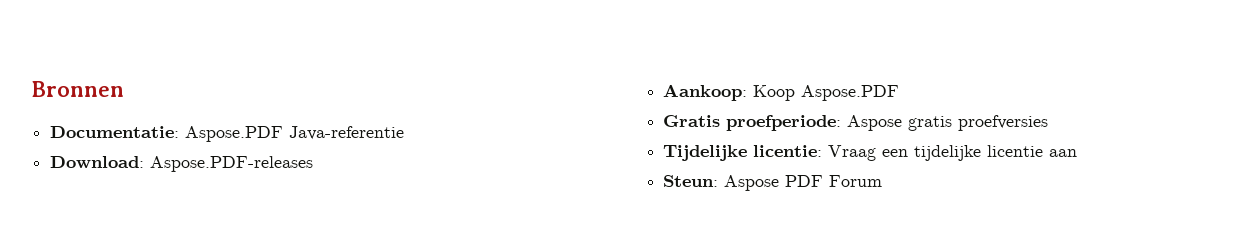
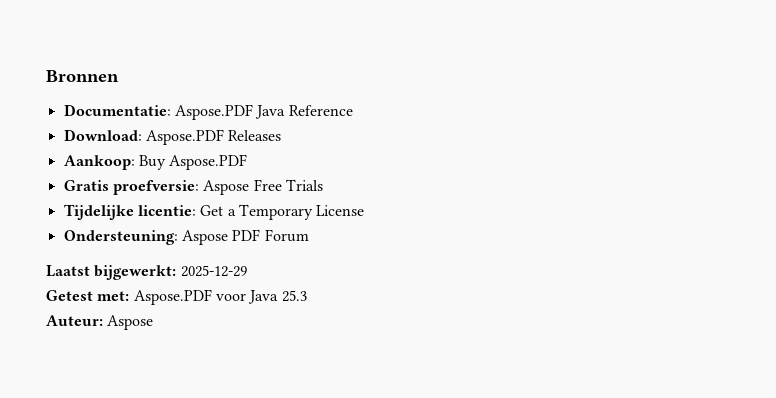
[289,126,405,140] Java-referentie -> [255,105,353,119] Java Reference
[150,156,314,172] Aspose.PDF-releases -> [145,129,282,145] Aspose.PDF Releases
[753,85,796,101] Koop -> [138,155,166,170] Buy
[726,115,1049,131] [663,145,1078,161] [663,175,883,191] proefperiode: Aspose gratis proefversies // Tijdelijke licentie: Vraag een tijdelijke licentie aan // Steun: Aspose PDF Forum -> [112,179,323,195] [63,204,365,220] [63,229,309,245] [46,265,247,280] [46,289,307,305] [46,315,154,330] proefversie: Aspose Free Trials // Tijdelijke licentie: Get a Temporary License // Ondersteuning: Aspose PDF Forum // Laatst bijgewerkt: 2025-12-29 // Getest met: Aspose.PDF voor Java 25.3 // Auteur: Aspose

